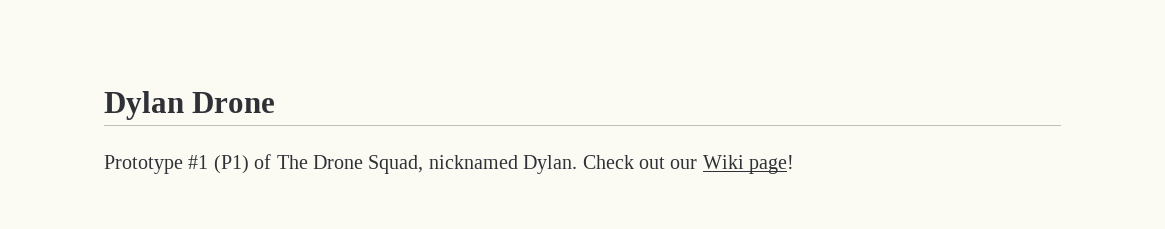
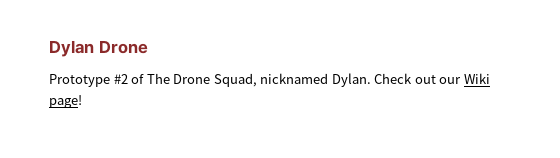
[188,155,249,174] #1 (P1) -> [113,74,128,84] #2

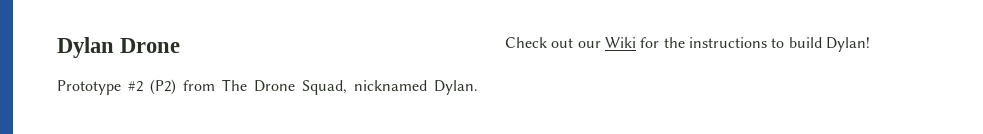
[131,74,145,84] of -> [150,79,215,95] (P2) from
[49,95,82,108] page! -> [640,37,870,52] for the instructions to build Dylan!

